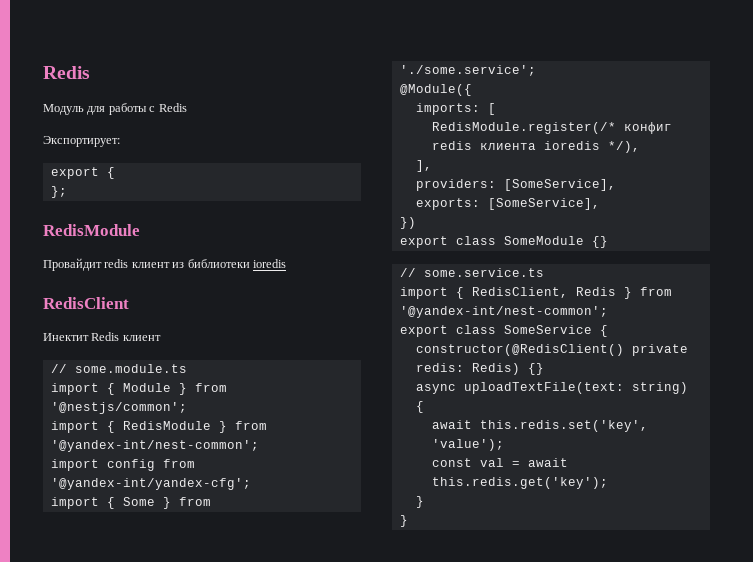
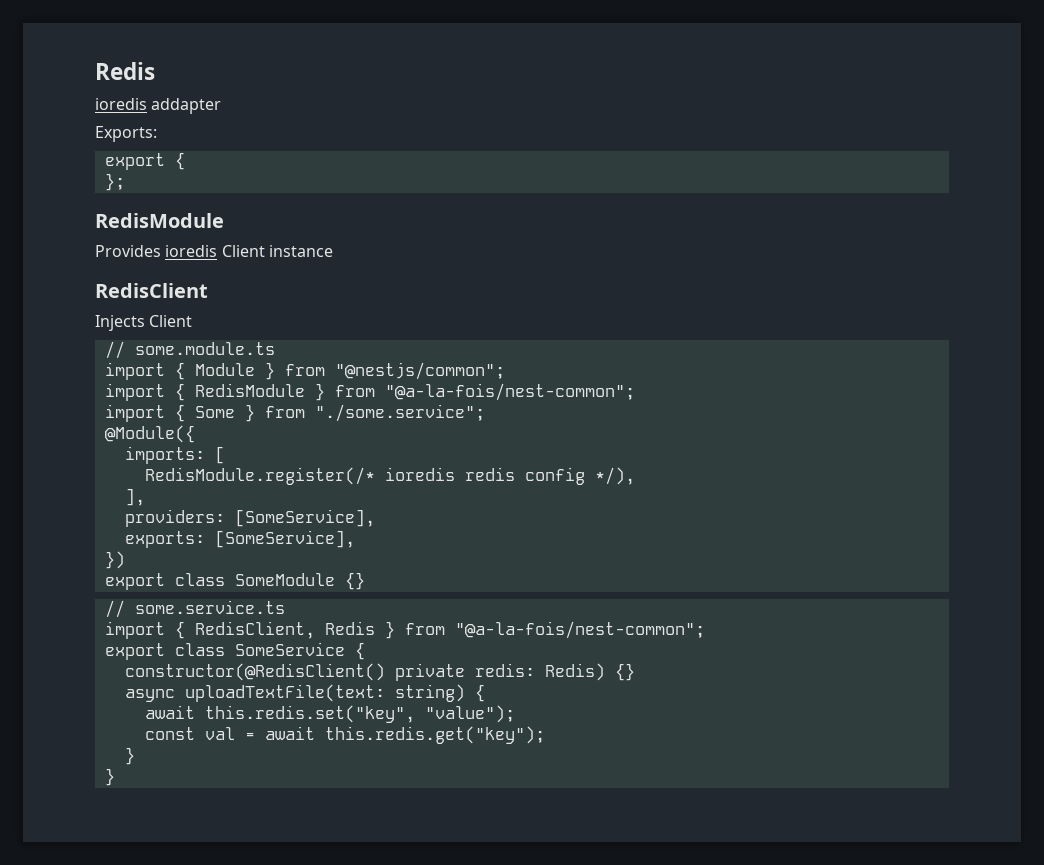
[43,66,90,79] [43,103,187,115] [43,136,120,147] Redis // Модуль для работы с Redis // Экспортирует: -> [95,62,155,80] [95,98,222,114] [95,126,157,142] Redis // ioredis addapter // Exports:
[43,258,286,271] Провайдит redis клиент из библиотеки ioredis -> [95,245,333,257] Provides ioredis Client instance
[43,332,161,341] Инектит Redis клиент -> [95,315,193,331] Injects Client
[50,402,187,414] '@nestjs/common'; -> [334,362,505,380] "@nestjs/common";
[50,440,259,452] [50,459,195,471] [50,478,251,490] '@yandex-int/nest-common'; // import config from '@yandex-int/yandex-cfg'; -> [384,383,635,401] "@a-la-fois/nest-common";
[399,65,536,76] './some.service'; -> [314,404,485,422] "./some.service";
[623,122,672,134] [431,141,600,150] конфиг redis клиента ioredis -> [384,467,585,485] ioredis redis config
[399,306,608,318] '@yandex-int/nest-common'; -> [454,621,705,639] "@a-la-fois/nest-common";
[479,420,648,432] [431,439,504,451] this.redis.set('key', 'value'); -> [204,705,515,723] this.redis.set("key", "value");
[431,477,608,489] this.redis.get('key'); -> [324,726,545,744] this.redis.get("key");

